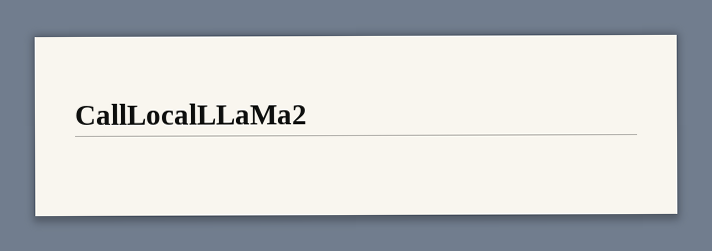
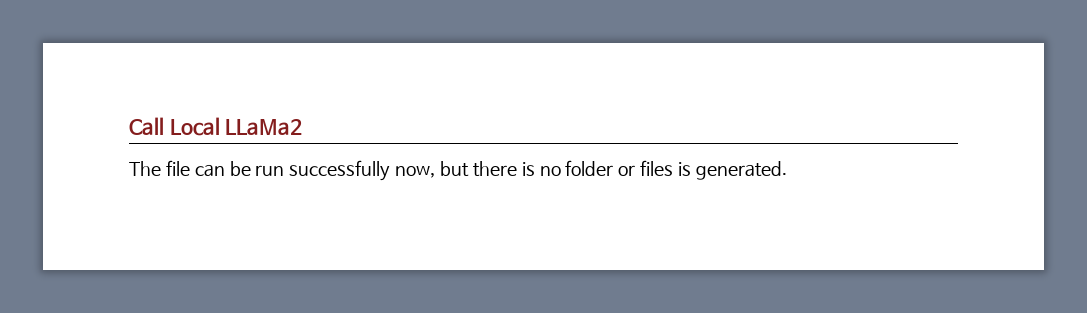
[74,103,307,125] CallLocalLLaMa2 -> [129,117,303,136] [129,160,787,181] Call Local LLaMa2 // The file can be run successfully now, but there is no folder or files is generated.

